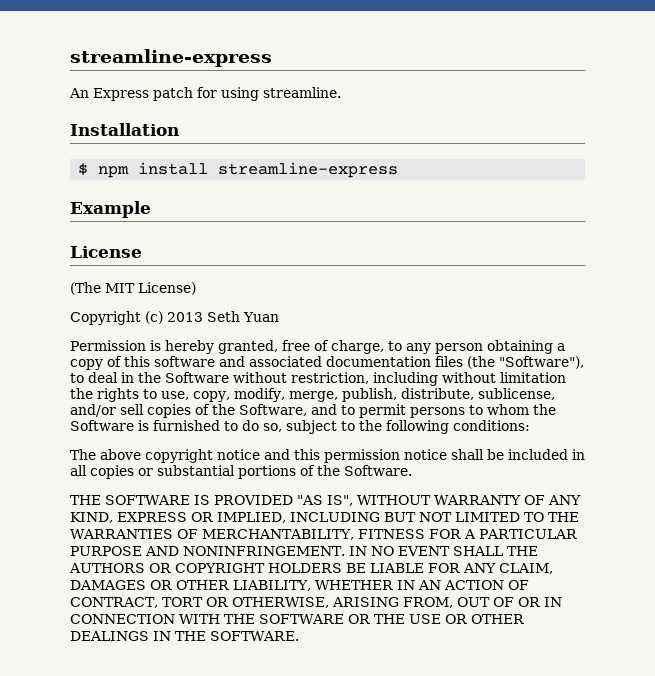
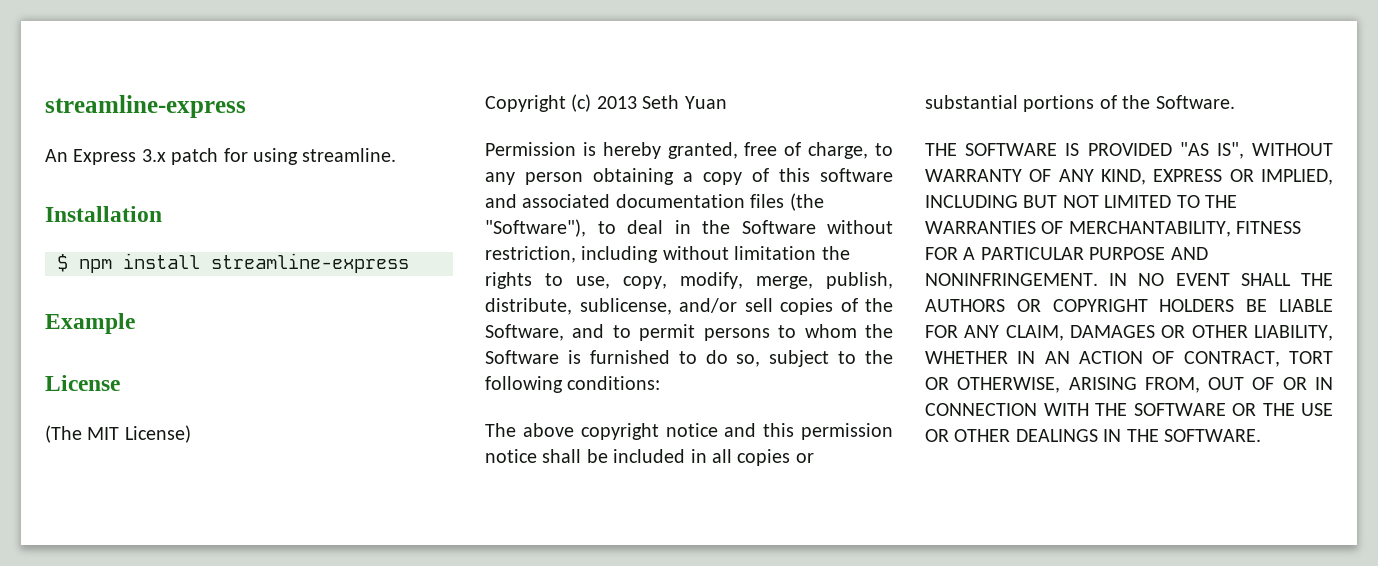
(149, 94) none -> [141,149,166,162] 3.x

